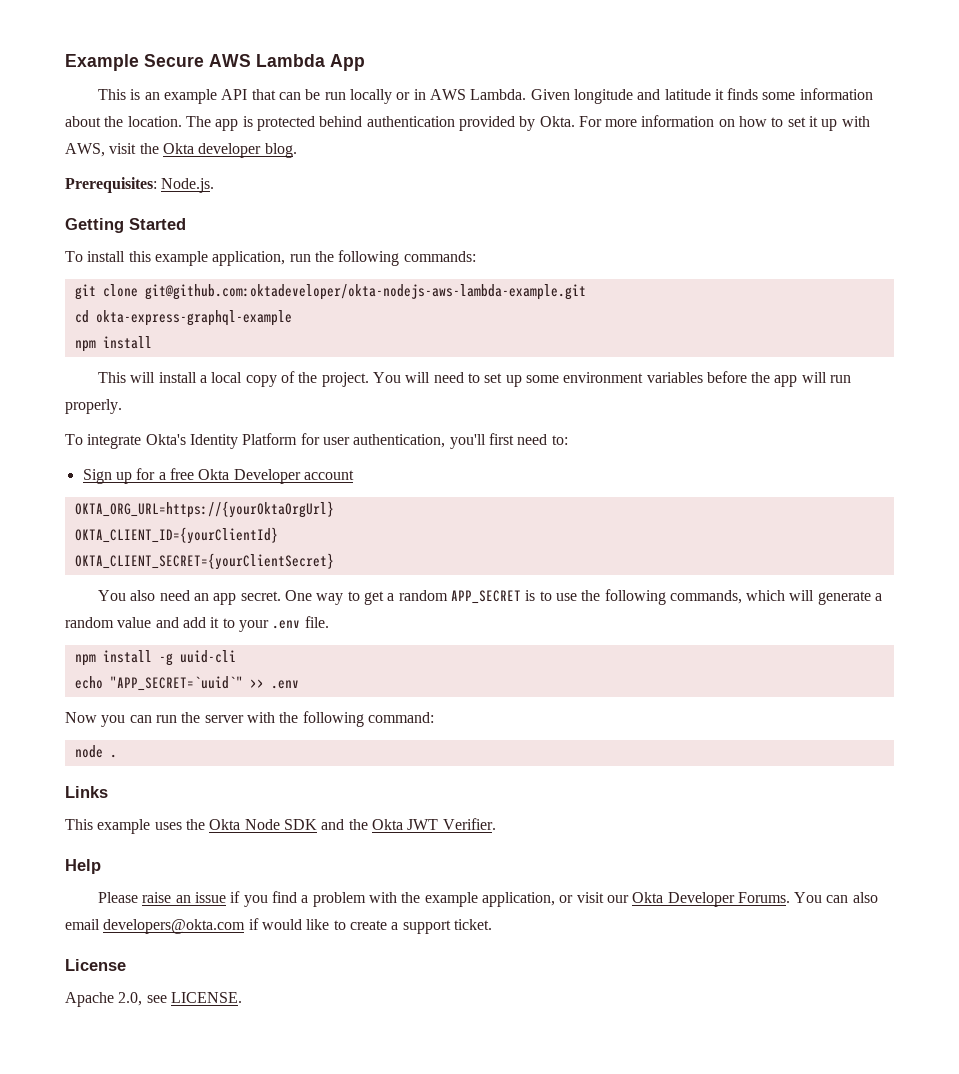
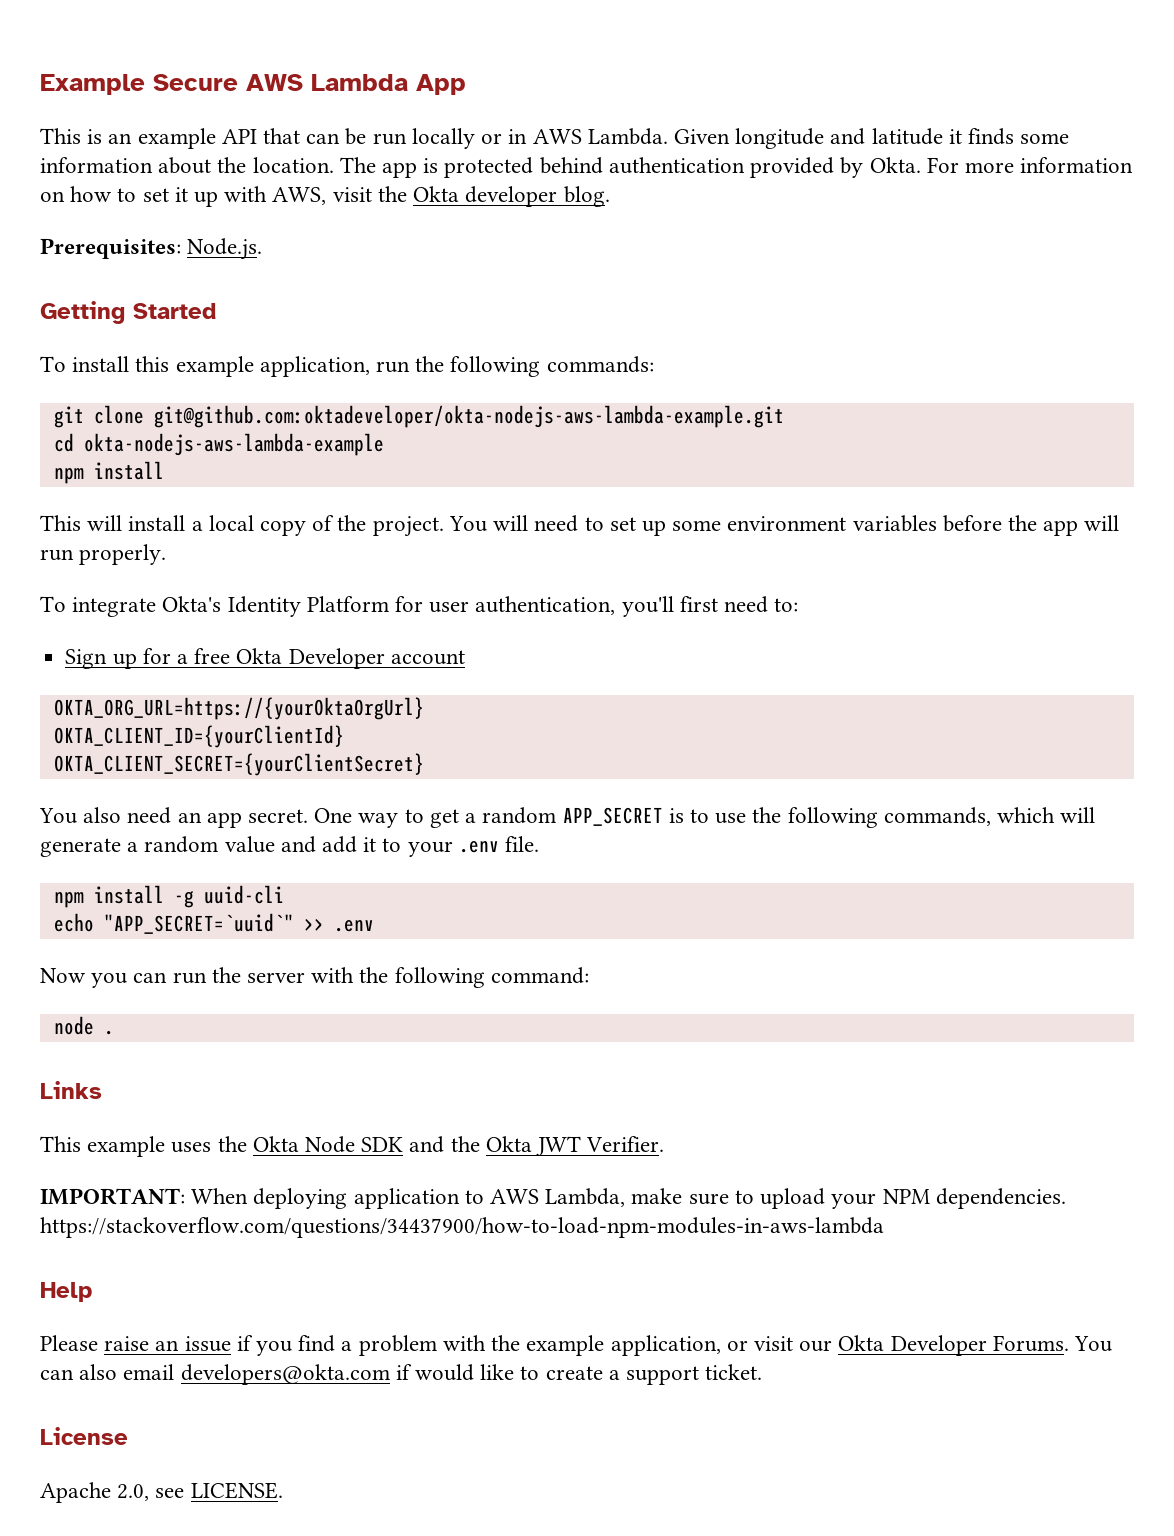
[95,310,292,326] okta-express-graphql-example -> [83,433,384,456] okta-nodejs-aws-lambda-example
(496, 824) none -> [40,1188,1066,1209] [40,1217,884,1238] // IMPORTANT: When deploying application to AWS Lambda, make sure to upload your NPM dependencies. https://stackoverflow.com/questions/34437900/how-to-load-npm-modules-in-aws-lambda

